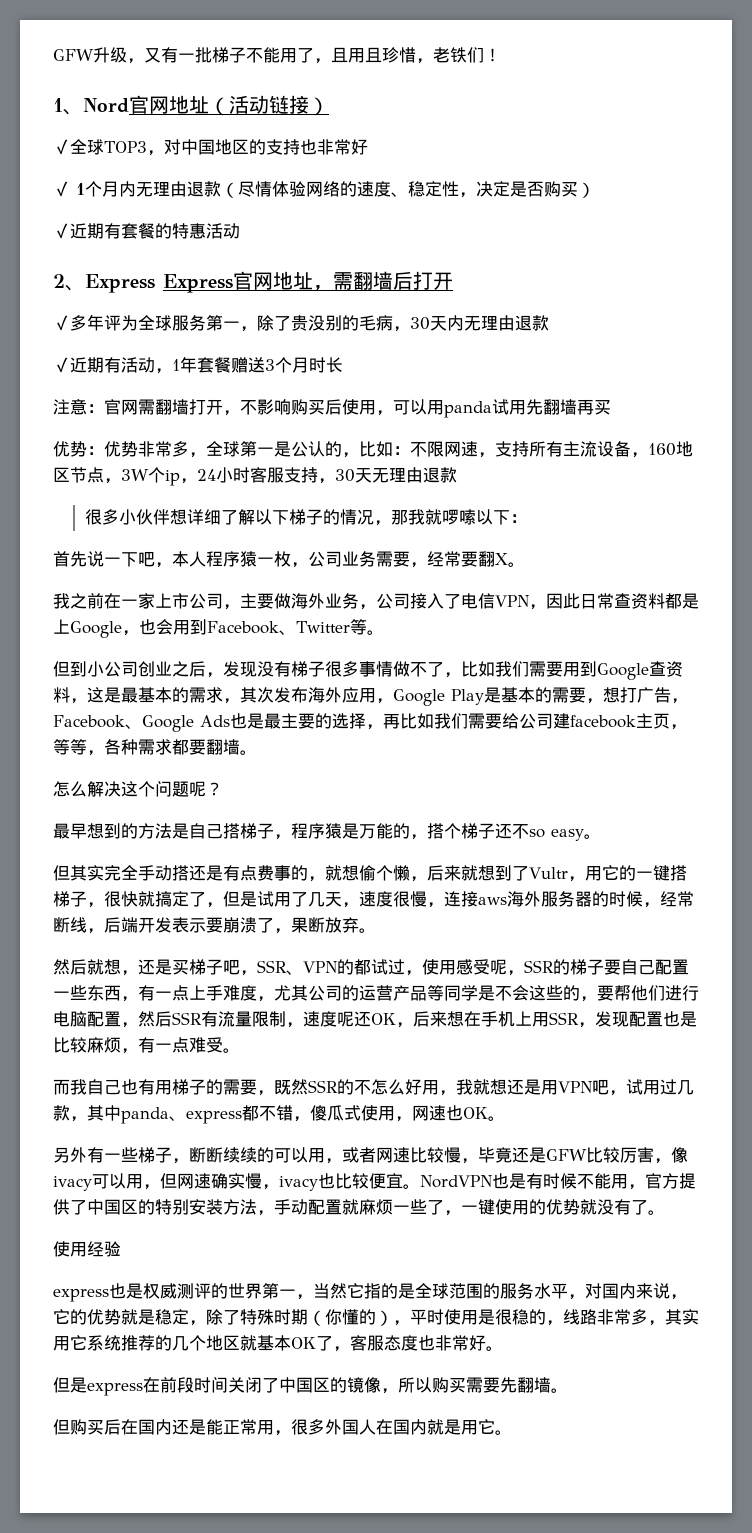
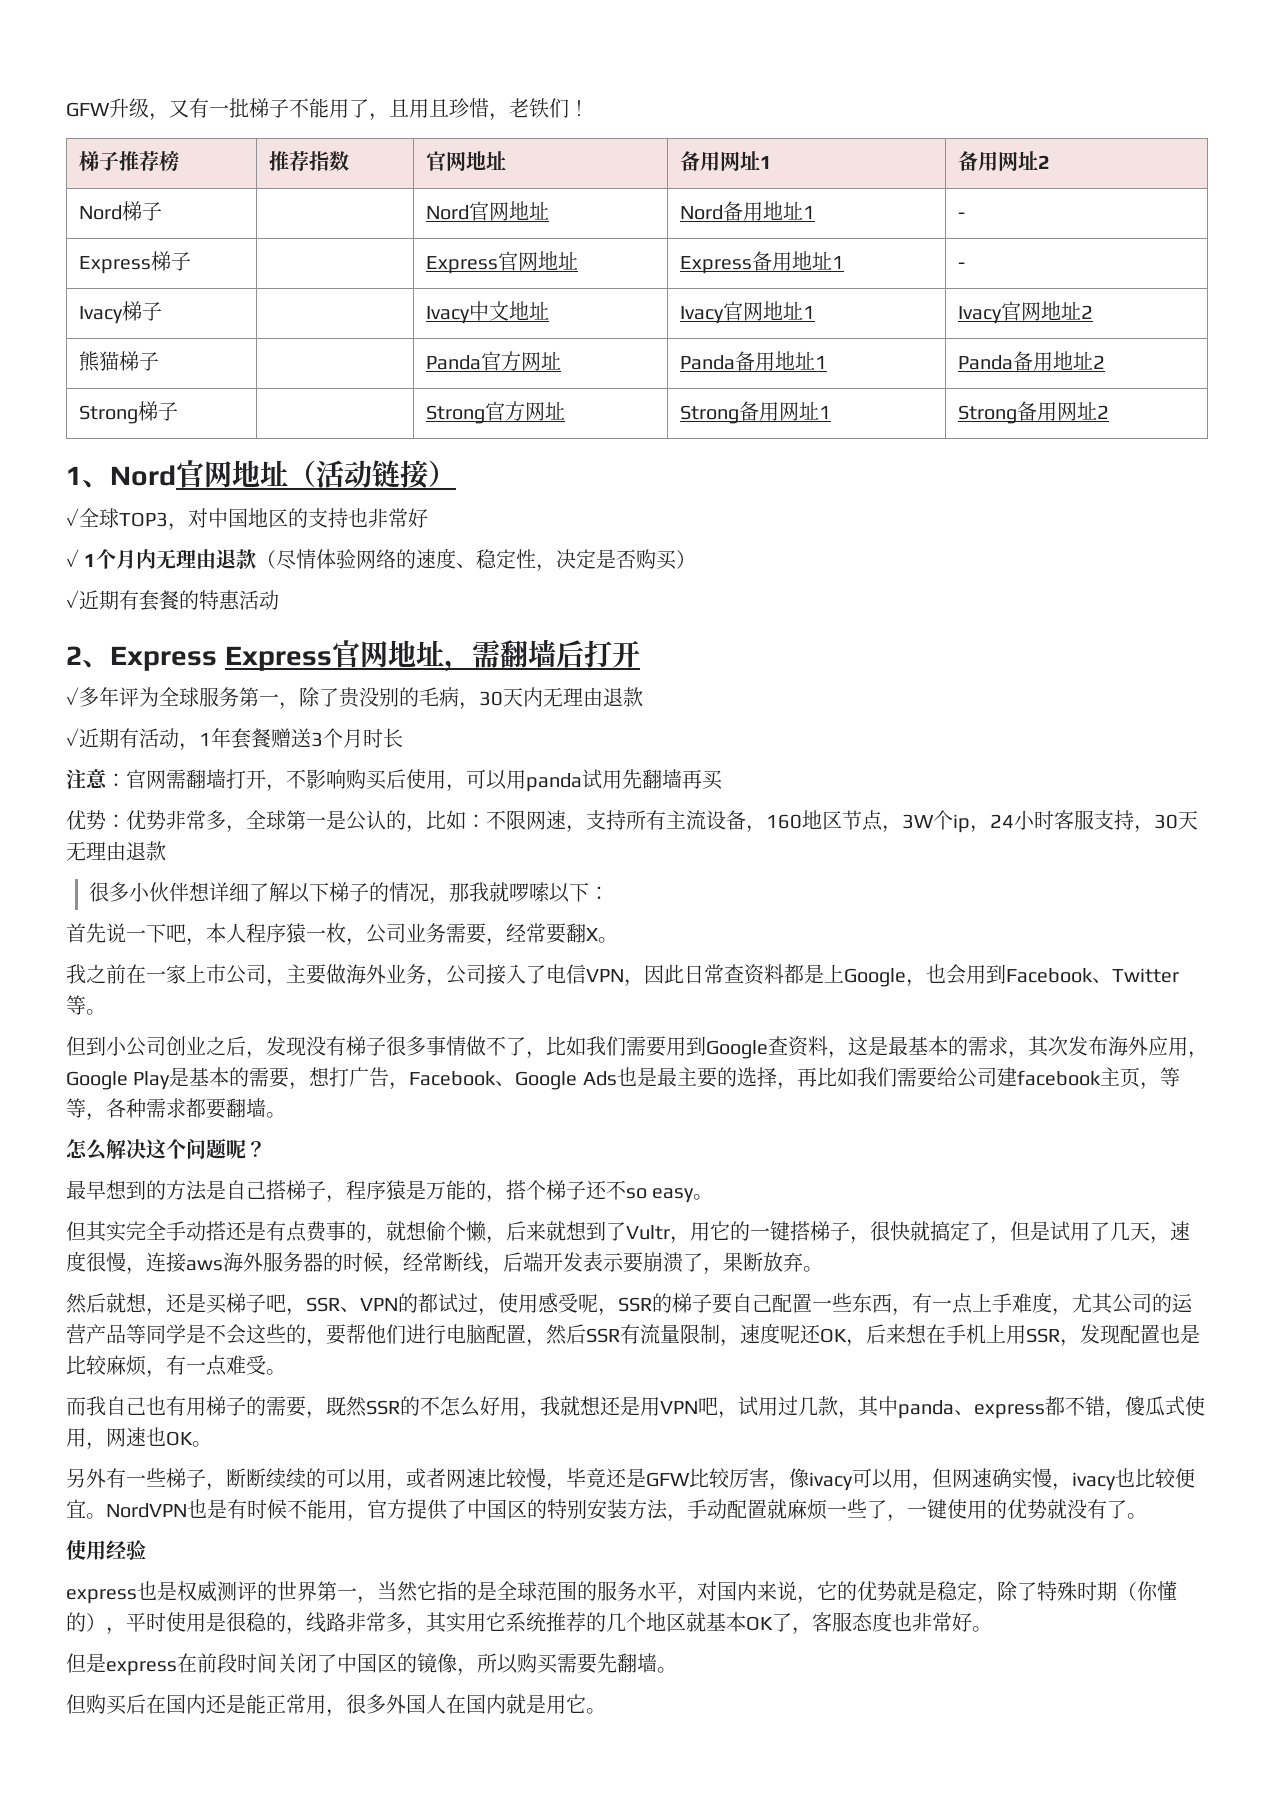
(501, 55) none -> [79,151,180,172] [269,151,350,171] [426,151,507,171] [680,151,773,171] [958,151,1051,171] [79,201,163,221] [426,201,550,221] [680,201,816,221] [958,212,966,219] [79,251,192,274] [426,251,579,274] [680,251,845,274] [958,262,966,269] [79,301,163,324] [426,301,550,324] [680,301,816,324] [958,301,1094,324] [79,351,160,372] [426,351,562,371] [680,351,828,371] [958,351,1106,371] [79,401,179,424] [426,401,566,424] [680,401,832,424] [958,401,1110,424] // 梯子推荐榜 | 推荐指数 | 官网地址 | 备用网址1 | 备用网址2 // Nord梯子 | | Nord官网地址 | Nord备用地址1 | - // Express梯子 | | Express官网地址 | Express备用地址1 | - // Ivacy梯子 | | Ivacy中文地址 | Ivacy官网地址1 | Ivacy官网地址2 // 熊猫梯子 | | Panda官方网址 | Panda备用地址1 | Panda备用地址2 // Strong梯子 | | Strong官方网址 | Strong备用网址1 | Strong备用网址2

